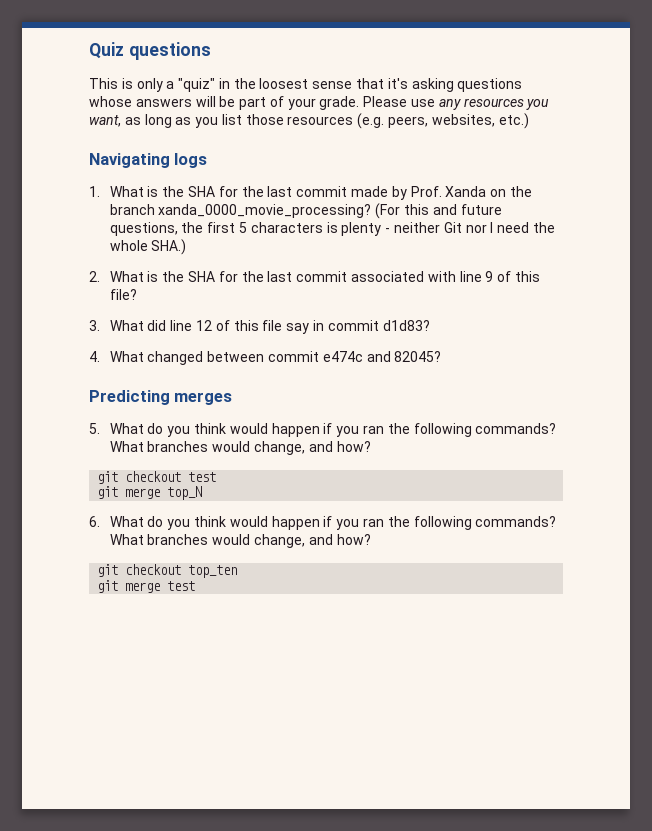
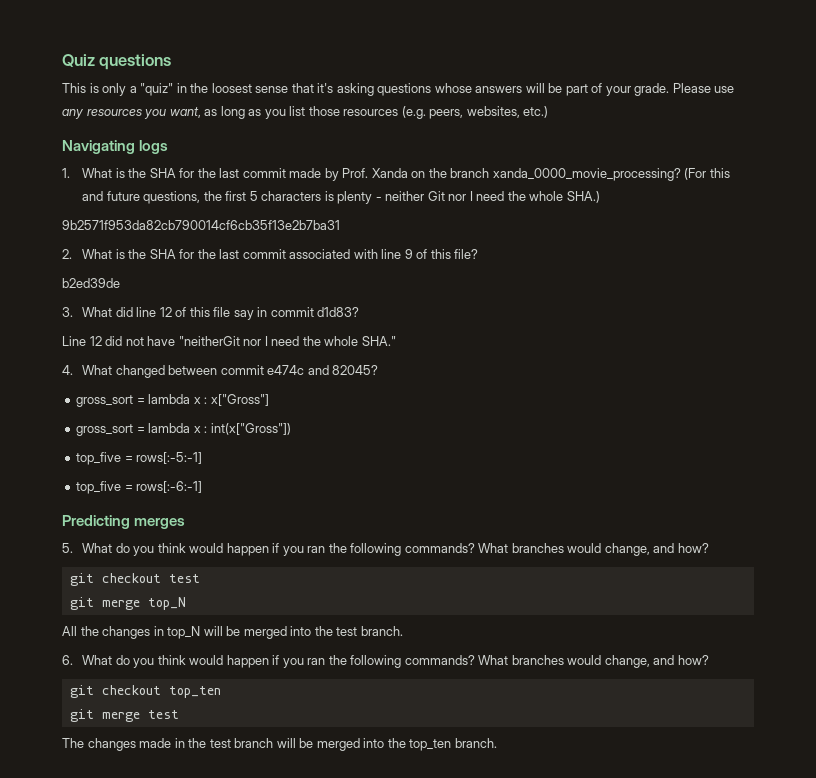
(187, 247) none -> [62,220,340,230] // 9b2571f953da82cb790014cf6cb35f13e2b7ba31
(137, 294) none -> [62,278,120,288] // b2ed39de
(430, 325) none -> [62,336,396,346] // Line 12 did not have "neitherGit nor I need the whole SHA."
(442, 356) none -> [76,394,269,407] [76,423,291,436] [76,452,203,465] [76,481,203,494] // gross_sort = lambda x : x["Gross"] // gross_sort = lambda x : int(x["Gross"]) // top_five = rows[:-5:-1] // top_five = rows[:-6:-1]
(203, 493) none -> [62,626,403,639] // All the changes in top_N will be merged into the test branch.
(196, 586) none -> [62,738,497,751] // The changes made in the test branch will be merged into the top_ten branch.

